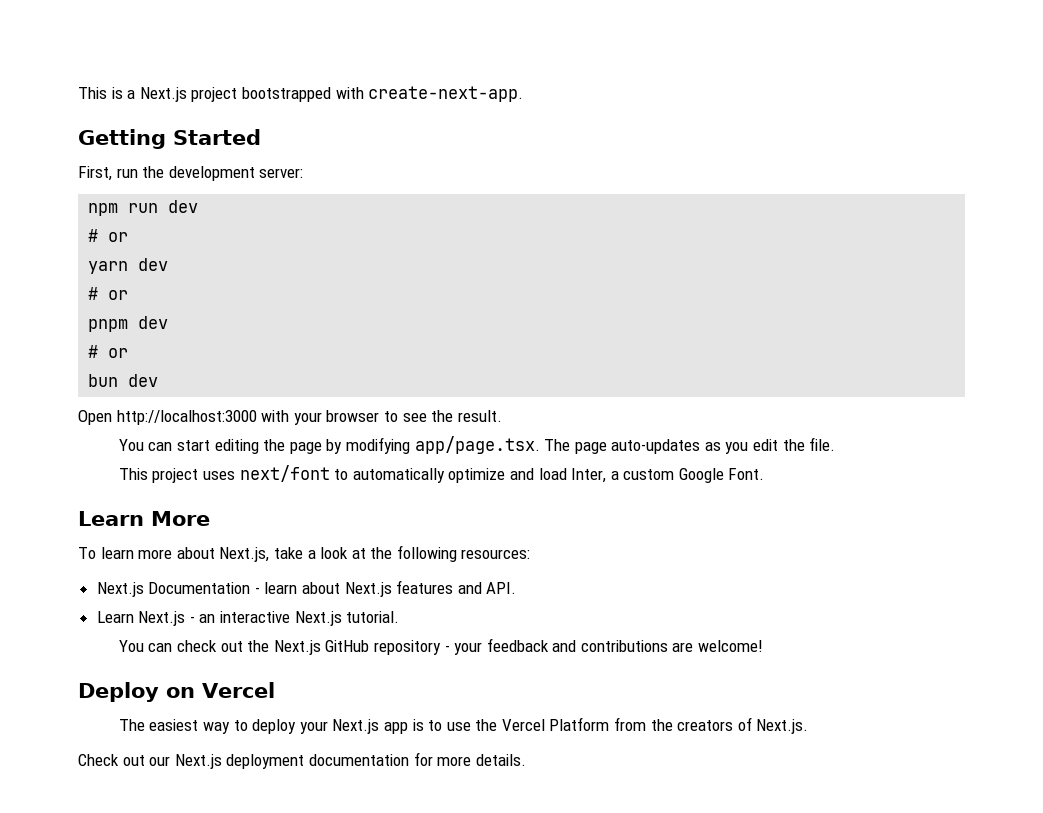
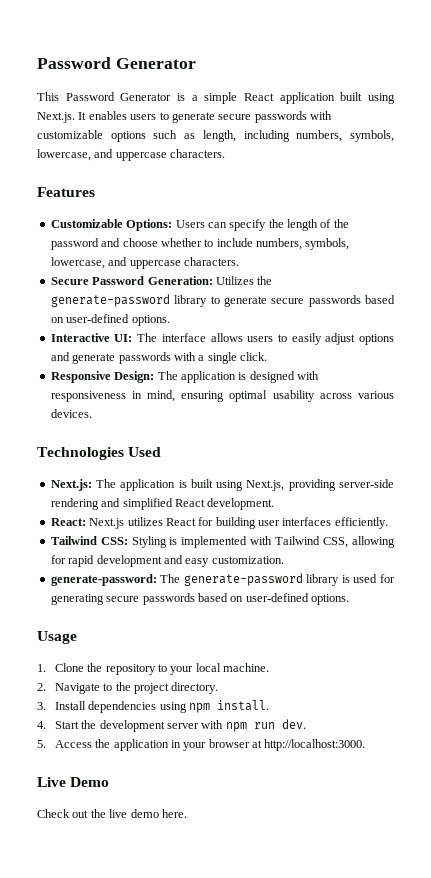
[78,86,524,102] [78,129,261,149] [78,166,304,181] [88,200,199,216] [88,229,129,242] [88,258,169,274] [88,287,129,300] [88,316,169,332] [88,345,129,358] [88,374,159,387] [78,410,502,425] [118,436,836,454] [118,465,765,483] [78,511,210,526] [78,545,531,562] [96,580,517,597] [96,611,400,626] [118,638,764,655] [78,682,275,702] [118,717,809,734] [78,752,526,769] This is a Next.js project bootstrapped with create-next-app. // Getting Started // First, run the development server: // npm run dev // # or // yarn dev // # or // pnpm dev // # or // bun dev // Open http://localhost:3000 with your browser to see the result. // You can start editing the page by modifying app/page.tsx. The page auto-updates as you edit the file. // This project uses next/font to automatically optimize and load Inter, a custom Google Font. // Learn More // To learn more about Next.js, take a look at the following resources: // Next.js Documentation - learn about Next.js features and API. // Learn Next.js - an interactive Next.js tutorial. // You can check out the Next.js GitHub repository - your feedback and contributions are welcome! // Deploy on Vercel // The easiest way to deploy your Next.js app is to use the Vercel Platform from the creators of Next.js. // Check out our Next.js deployment documentation for more details. -> [37,57,196,69] [37,92,395,104] [37,111,332,123] [37,130,394,142] [37,149,226,161] [37,187,95,197] [50,219,349,231] [50,238,350,250] [50,257,239,269] [50,276,273,285] [50,294,395,307] [50,314,170,326] [50,333,395,345] [50,352,267,364] [50,371,319,383] [50,390,394,402] [50,409,92,418] [37,447,162,460] [50,479,394,491] [50,498,275,510] [50,517,388,529] [50,536,395,548] [50,555,284,567] [50,573,396,586] [50,593,349,605] [37,631,77,644] [37,663,270,675] [37,682,219,694] [37,700,269,713] [37,719,306,732] [37,739,366,751] [37,777,110,787] [37,809,187,818] Password Generator // This Password Generator is a simple React application built using Next.js. It enables users to generate secure passwords with customizable options such as length, including numbers, symbols, lowercase, and uppercase characters. // Features // Customizable Options: Users can specify the length of the password and choose whether to include numbers, symbols, lowercase, and uppercase characters. // Secure Password Generation: Utilizes the generate-password library to generate secure passwords based on user-defined options. // Interactive UI: The interface allows users to easily adjust options and generate passwords with a single click. // Responsive Design: The application is designed with responsiveness in mind, ensuring optimal usability across various devices. // Technologies Used // Next.js: The application is built using Next.js, providing server-side rendering and simplified React development. // React: Next.js utilizes React for building user interfaces efficiently. // Tailwind CSS: Styling is implemented with Tailwind CSS, allowing for rapid development and easy customization. // generate-password: The generate-password library is used for generating secure passwords based on user-defined options. // Usage // 1. Clone the repository to your local machine. // 2. Navigate to the project directory. // 3. Install dependencies using npm install. // 4. Start the development server with npm run dev. // 5. Access the application in your browser at http://localhost:3000. // Live Demo // Check out the live demo here.

